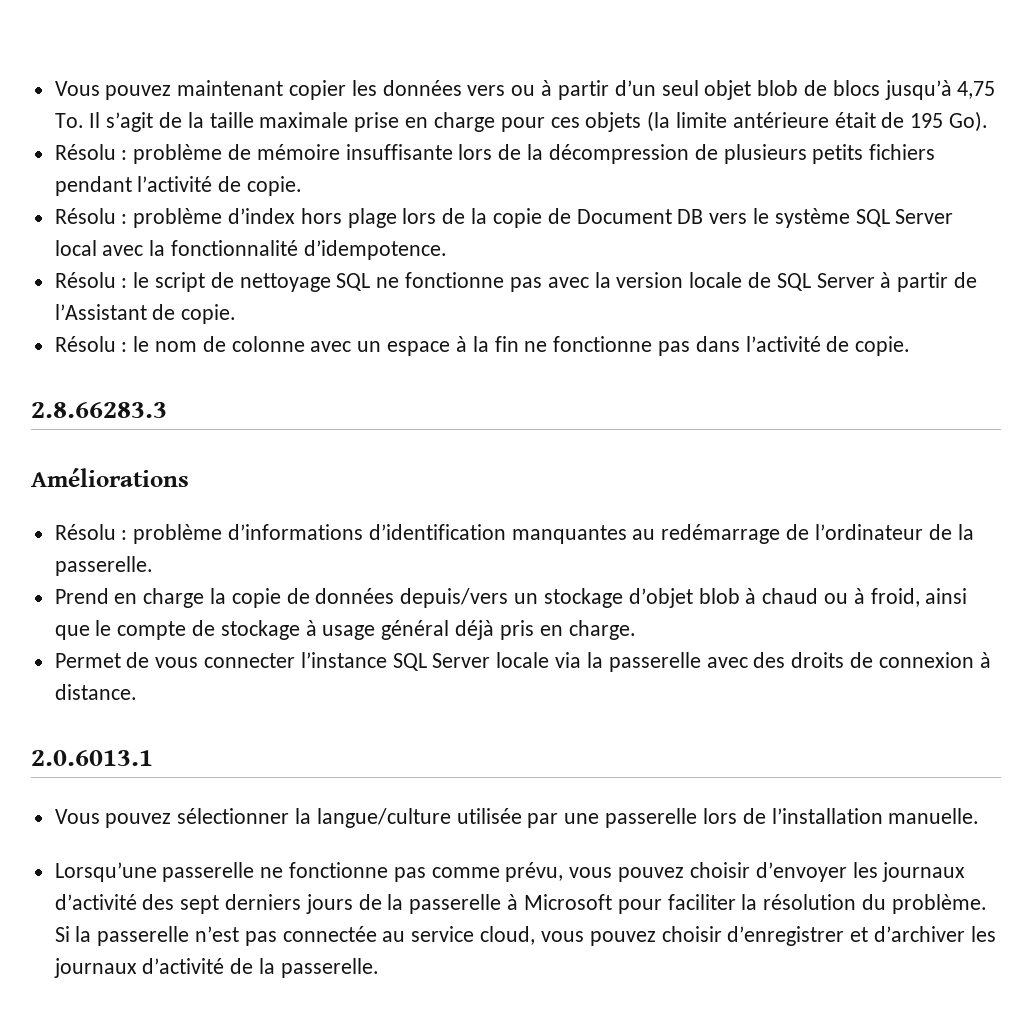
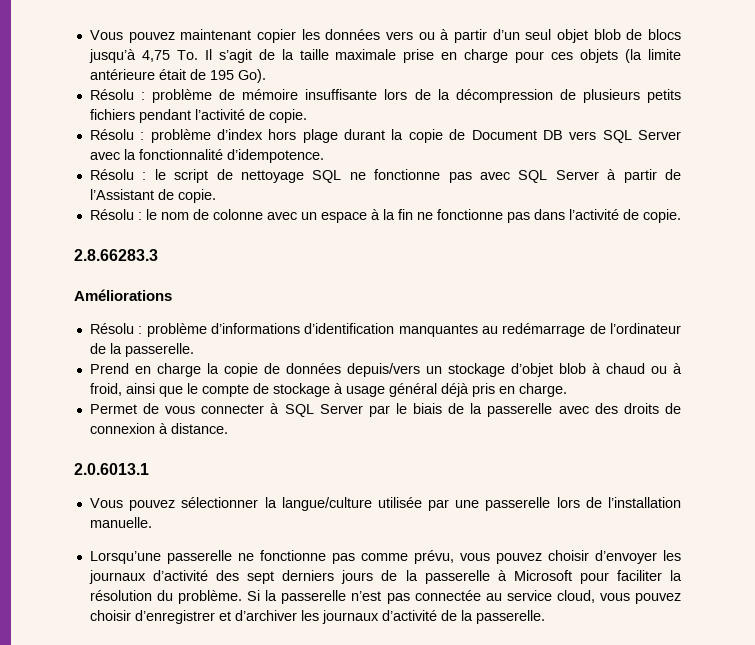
[402,208,466,224] lors de -> [344,129,386,140] durant
[752,208,954,228] [54,240,97,256] le système SQL Server local -> [602,130,681,143] SQL Server
[594,272,771,288] la version locale de -> (510, 176) none
[300,652,582,671] l’instance SQL Server locale via -> [270,403,465,417] à SQL Server par le biais de

